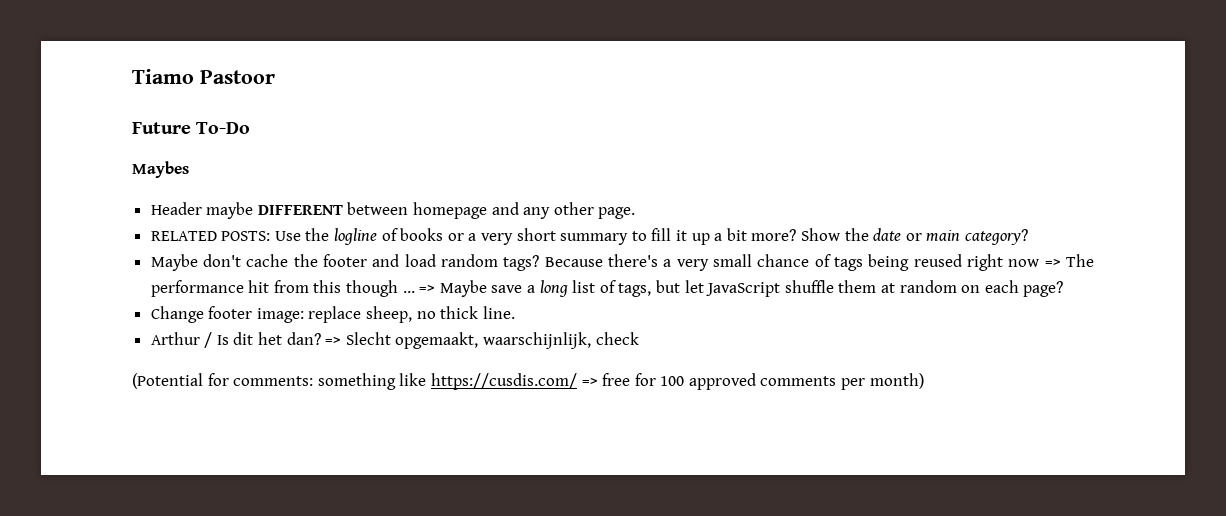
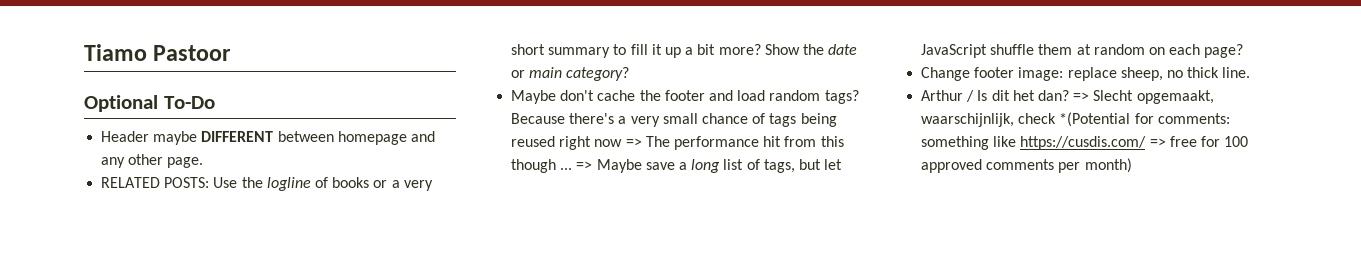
[132,122,191,134] Future -> [84,95,158,112] Optional
[132,161,189,178] // Maybes -> (215, 102) none
[132,373,203,389] // (Potential -> [1059,112,1131,127] *(Potential

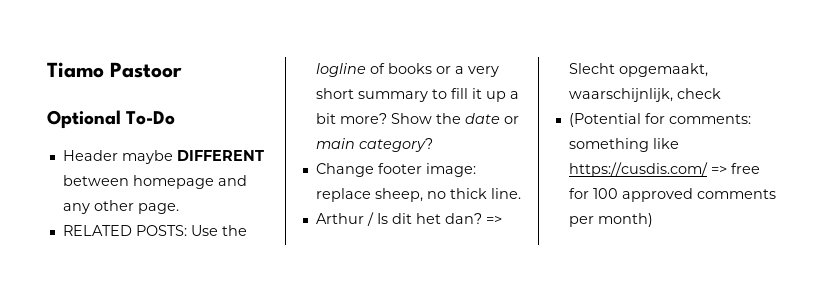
[511,90,859,104] [511,113,837,127] [511,136,844,150] [511,159,843,173] [921,44,1244,58] // Maybe don't cache the footer and load random tags? Because there's a very small chance of tags being reused right now => The performance hit from this though ... => Maybe save a long list of tags, but let JavaScript shuffle them at random on each page? -> (433, 145) none
[1059,112,1131,127] *(Potential -> [568,113,641,127] // (Potential

